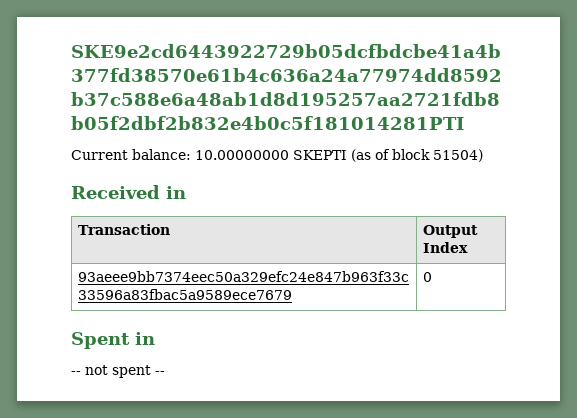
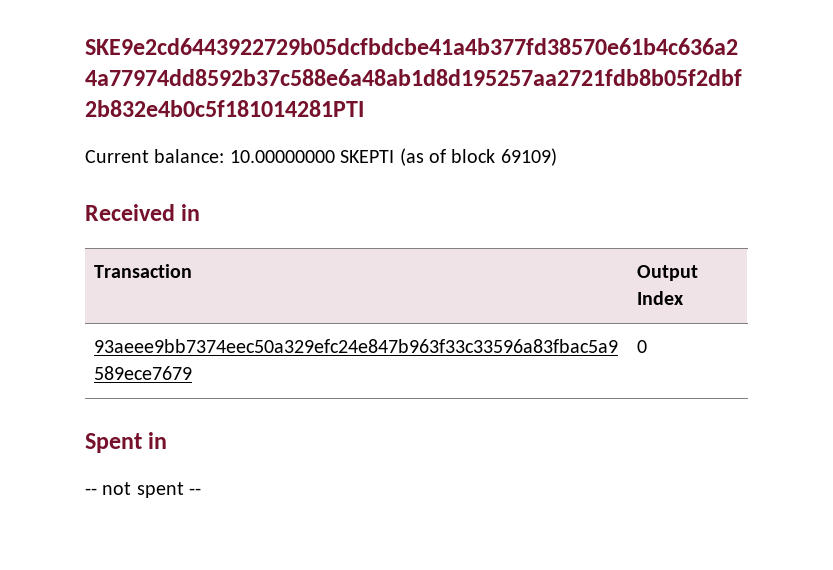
[433,149,483,162] 51504) -> [500,148,557,166] 69109)

